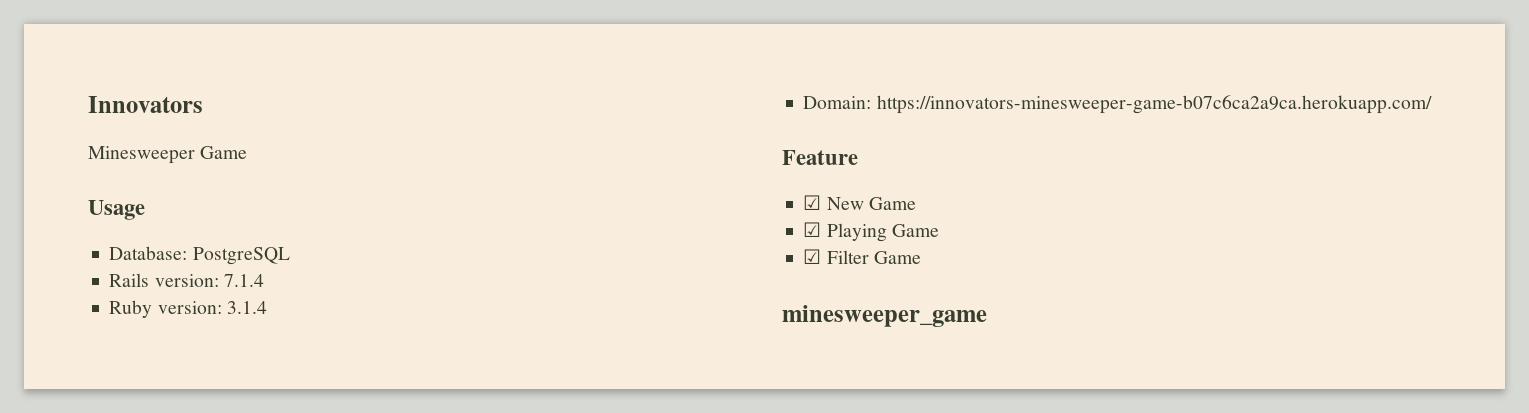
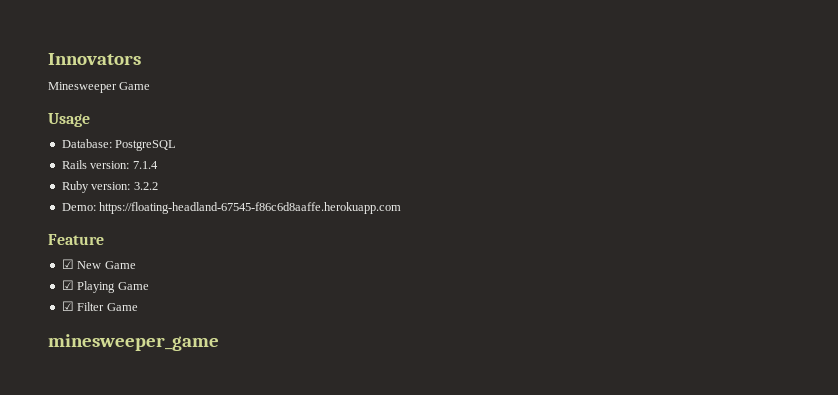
[226,301,267,314] [803,95,1432,114] 3.1.4 // Domain: https://innovators-minesweeper-game-b07c6ca2a9ca.herokuapp.com/ -> [133,182,158,190] [61,202,402,214] 3.2.2 // Demo: https://floating-headland-67545-f86c6d8aaffe.herokuapp.com

